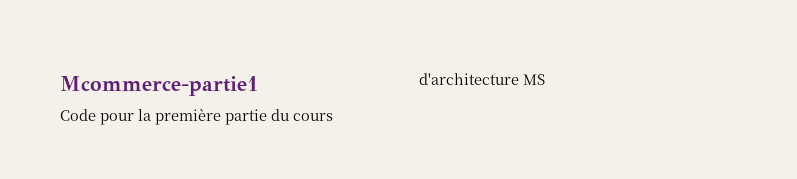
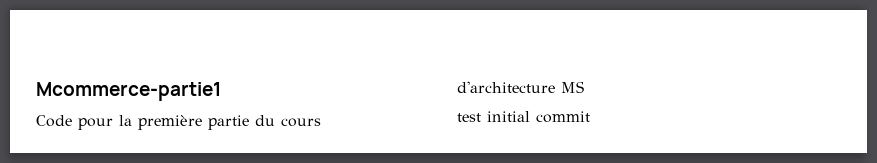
(545, 79) none -> [457,111,590,123] // test initial commit

